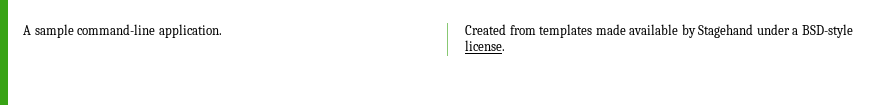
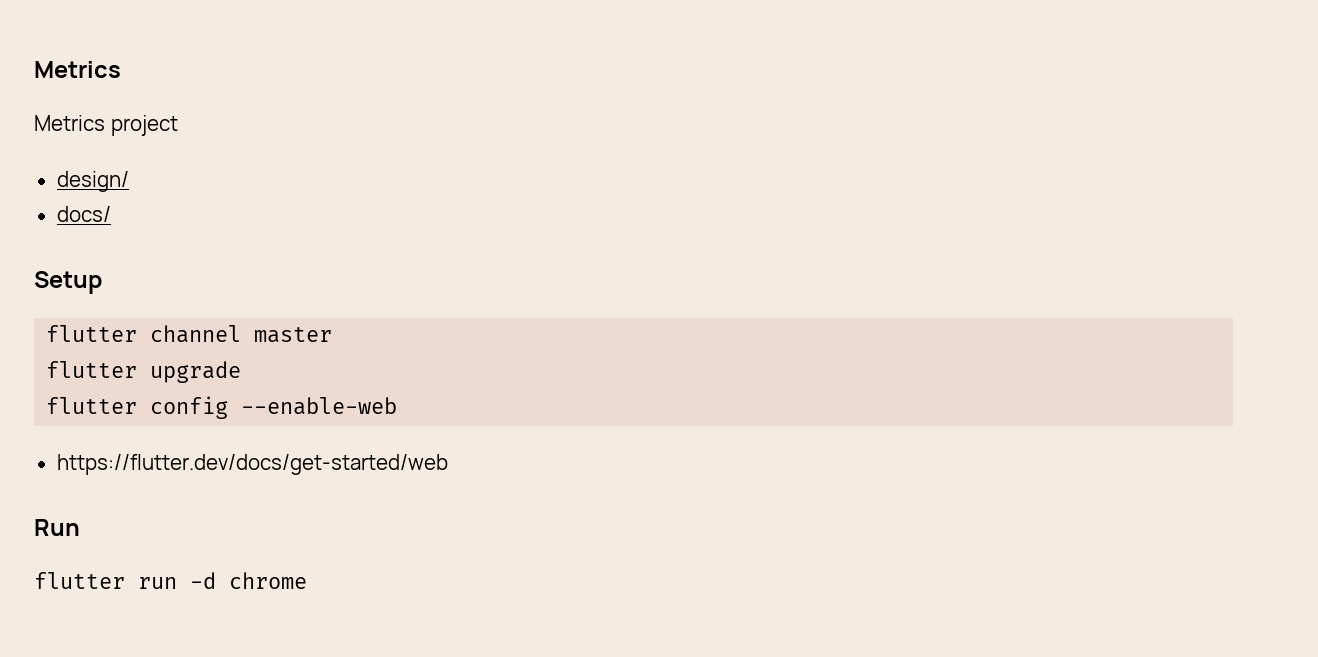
[23,24,222,38] [465,24,853,38] [465,40,505,51] A sample command-line application. // Created from templates made available by Stagehand under a BSD-style license. -> [34,61,121,78] [34,115,178,136] [56,171,129,192] [56,206,111,222] [34,271,102,294] [46,325,333,343] [46,361,242,383] [46,396,398,419] [56,454,448,475] [34,519,80,536] [34,572,307,589] Metrics // Metrics project // design/ // docs/ // Setup // flutter channel master // flutter upgrade // flutter config --enable-web // https://flutter.dev/docs/get-started/web // Run // flutter run -d chrome

